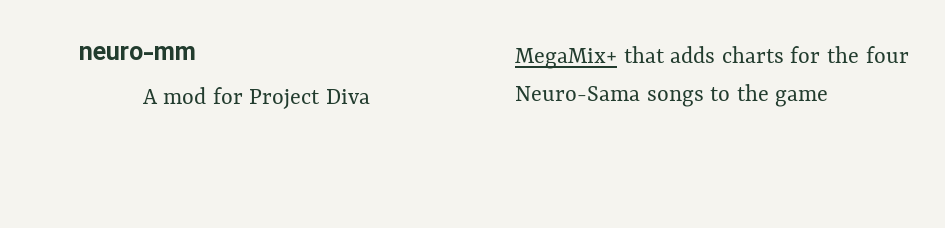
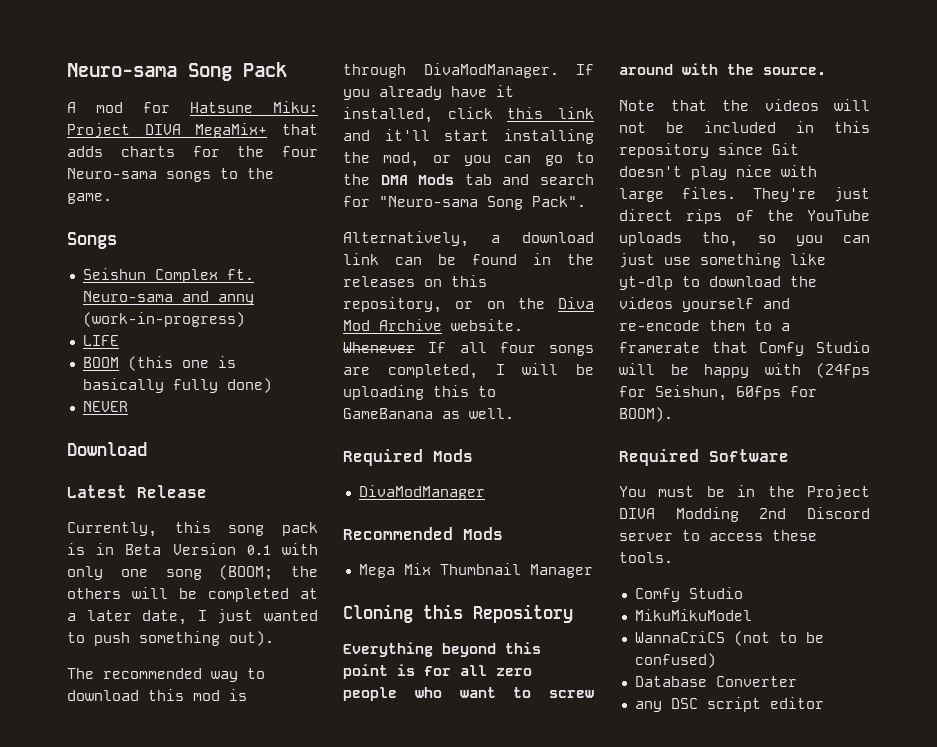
[79,46,196,60] neuro-mm -> [67,62,287,81] Neuro-sama Song Pack
[249,89,370,109] Project Diva -> [190,101,318,113] [67,123,181,138] Hatsune Miku: Project DIVA
[515,86,640,101] Neuro-Sama -> [67,168,157,179] Neuro-sama
[775,90,829,107] game -> [67,193,112,204] [67,232,117,249] [82,268,254,283] [82,291,254,305] [82,312,245,327] [82,335,119,346] [82,356,236,371] [82,378,272,393] [82,401,128,412] [67,442,147,456] [67,485,207,498] [67,521,318,537] [67,543,318,555] [67,565,318,580] [67,587,318,602] [67,609,318,625] [67,631,274,646] [67,668,265,682] [67,689,247,701] [343,63,594,78] [343,85,514,100] [343,107,594,123] [343,129,594,144] [343,152,594,167] [343,174,594,185] [343,196,586,210] [343,231,594,247] [343,253,594,265] [343,275,487,287] [343,297,594,313] [343,319,523,331] [343,342,594,356] [343,363,594,379] [343,385,496,400] [343,408,514,419] [343,449,473,466] [358,485,485,500] [343,527,503,540] [358,563,593,578] [343,604,573,623] [343,642,541,657] [343,664,532,679] [343,687,594,701] [619,63,826,75] [619,99,870,111] [619,121,870,133] [619,143,799,158] [619,165,817,180] [619,187,870,202] [619,209,870,224] [619,232,870,247] [619,253,826,268] [619,276,817,290] [619,297,790,312] [619,320,790,331] [619,341,870,356] [619,363,870,378] [619,385,817,401] [619,407,673,422] [619,449,789,466] [619,485,870,500] [619,507,870,522] [619,530,817,541] [619,552,673,563] [634,587,743,602] [634,609,752,621] [634,631,824,646] [634,653,716,668] [634,676,797,687] [634,697,824,712] game. // Songs // Seishun Complex ft. Neuro-sama and anny (work-in-progress) // LIFE // BOOM (this one is basically fully done) // NEVER // Download // Latest Release // Currently, this song pack is in Beta Version 0.1 with only one song (BOOM; the others will be completed at a later date, I just wanted to push something out). // The recommended way to download this mod is through DivaModManager. If you already have it installed, click this link and it'll start installing the mod, or you can go to the DMA Mods tab and search for "Neuro-sama Song Pack". // Alternatively, a download link can be found in the releases on this repository, or on the Diva Mod Archive website. Whenever If all four songs are completed, I will be uploading this to GameBanana as well. // Required Mods // DivaModManager // Recommended Mods // Mega Mix Thumbnail Manager // Cloning this Repository // Everything beyond this point is for all zero people who want to screw around with the source. // Note that the videos will not be included in this repository since Git doesn't play nice with large files. They're just direct rips of the YouTube uploads tho, so you can just use something like yt-dlp to download the videos yourself and re-encode them to a framerate that Comfy Studio will be happy with (24fps for Seishun, 60fps for BOOM). // Required Software // You must be in the Project DIVA Modding 2nd Discord server to access these tools. // Comfy Studio // MikuMikuModel // WannaCriCS (not to be confused) // Database Converter // any DSC script editor

